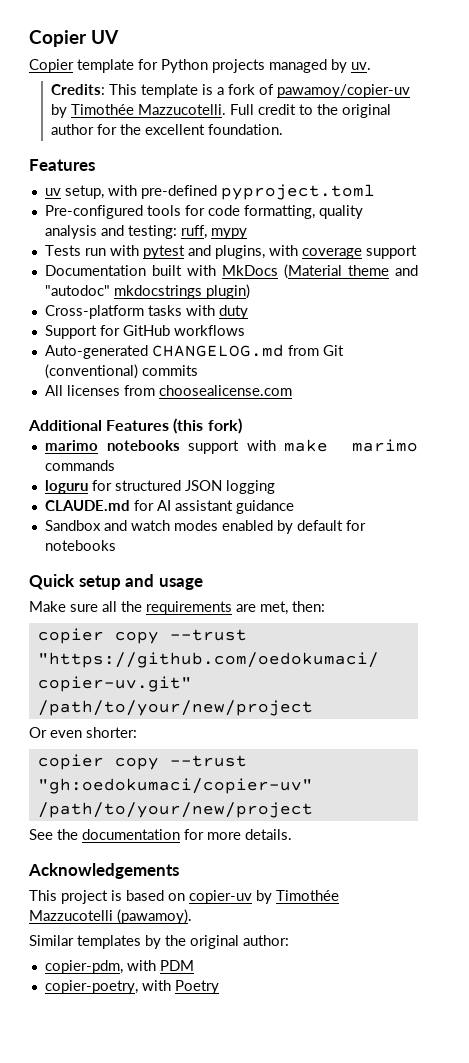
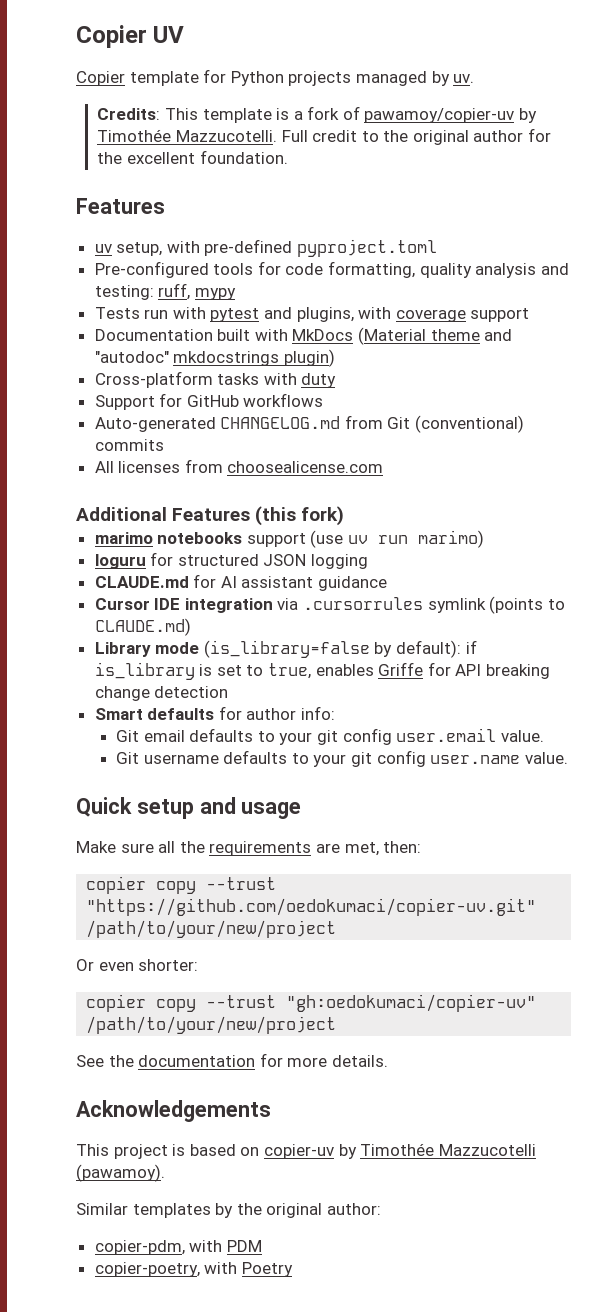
[246,439,418,452] [44,460,115,471] with make marimo commands -> [310,530,485,548] (use uv run marimo)
[44,520,366,534] [44,540,116,551] Sandbox and watch modes enabled by default for notebooks -> [94,596,565,614] [94,618,191,636] [94,640,477,658] [94,662,551,680] [94,686,229,701] [94,706,336,720] [116,728,544,745] [116,750,568,767] Cursor IDE integration via .cursorrules symlink (points to CLAUDE.md) // Library mode (is_library=false by default): if is_library is set to true, enables Griffe for API breaking change detection // Smart defaults for author info: // Git email defaults to your git config user.email value. // Git username defaults to your git config user.name value.

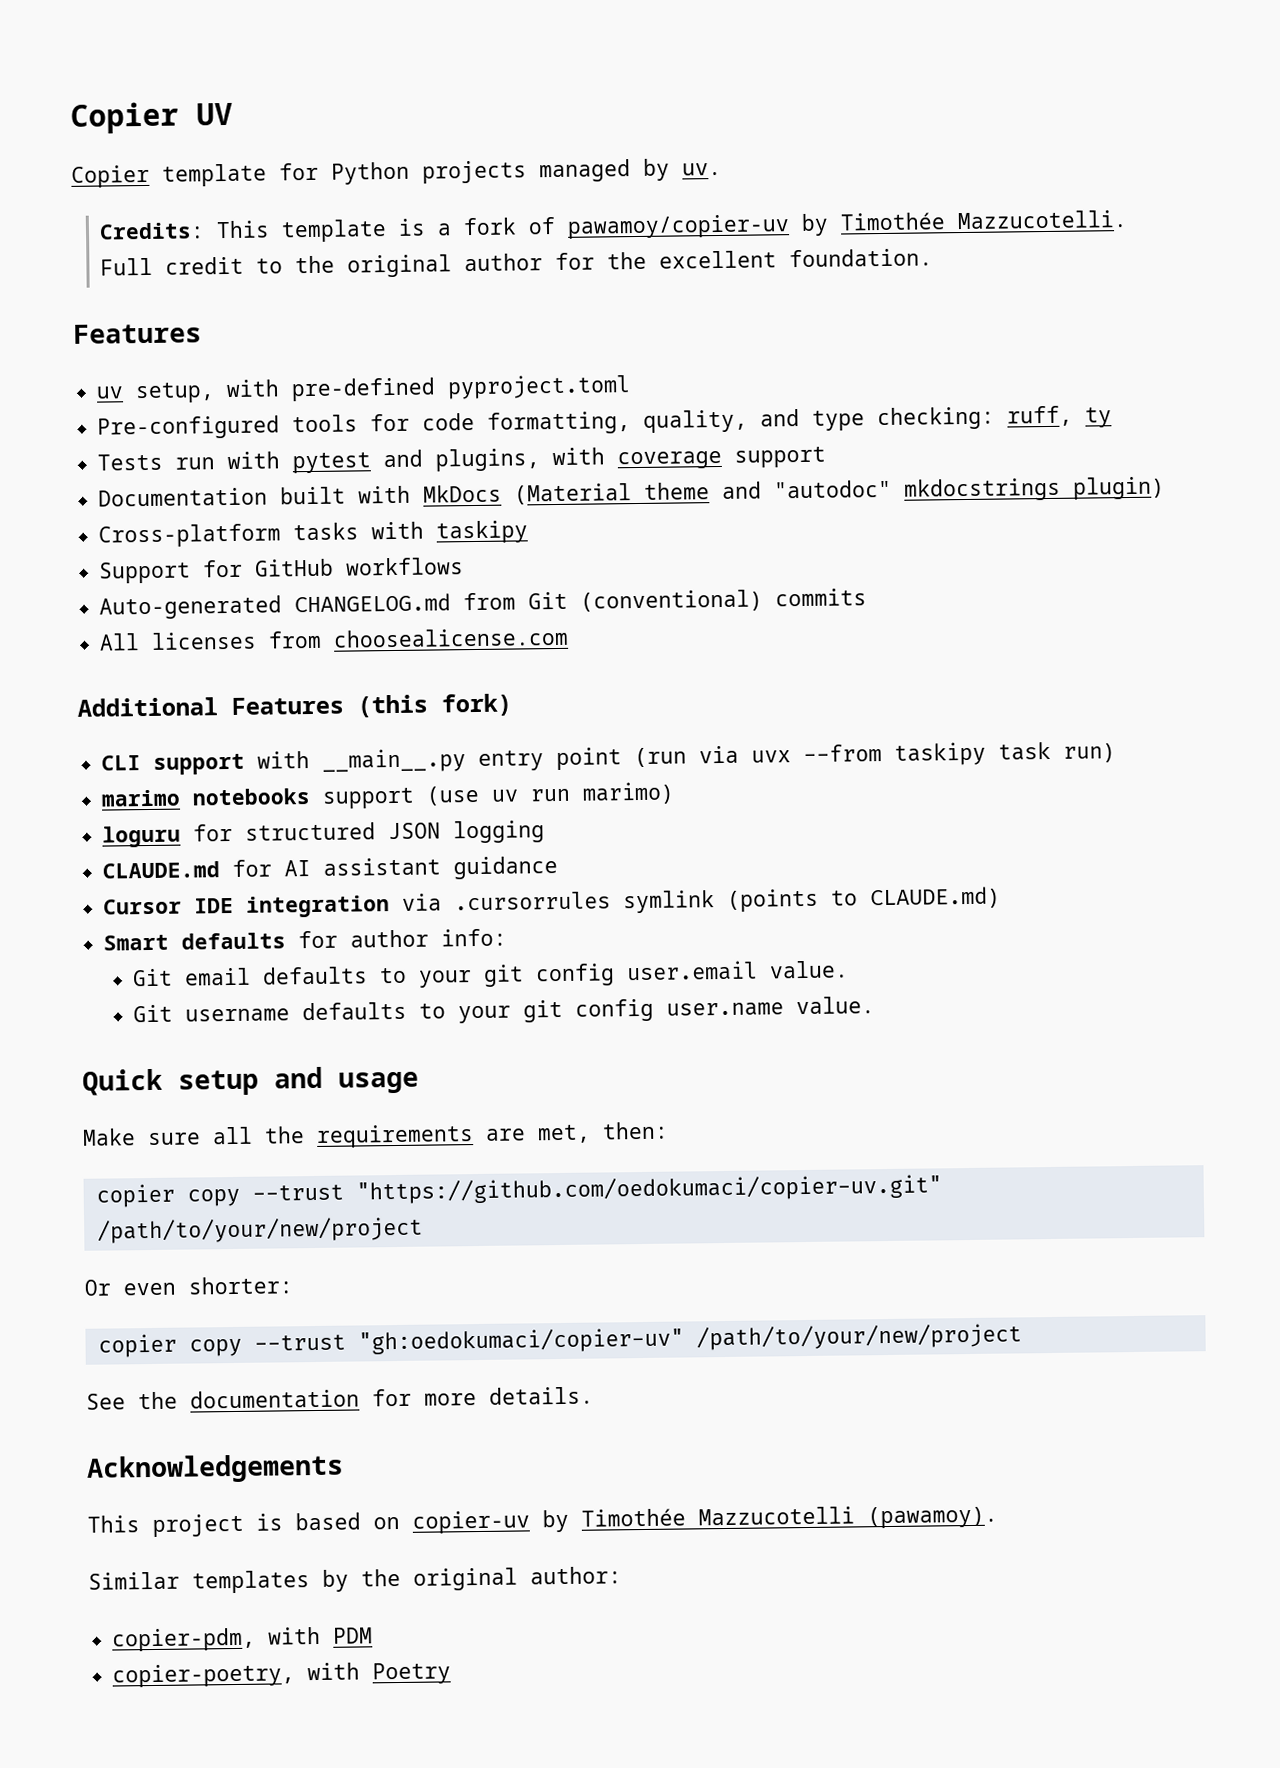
[419,263,569,278] [94,283,236,300] quality analysis and testing: ruff, mypy -> [643,405,1113,433] quality, and type checking: ruff, ty
[301,373,337,388] duty -> [436,520,529,544] taskipy
(345, 516) none -> [101,741,1117,775] // CLI support with __main__.py entry point (run via uvx --from taskipy task run)
[94,640,477,658] [94,662,551,680] [94,686,229,701] // Library mode (is_library=false by default): if is_library is set to true, enables Griffe for API breaking change detection -> (1002, 898) none

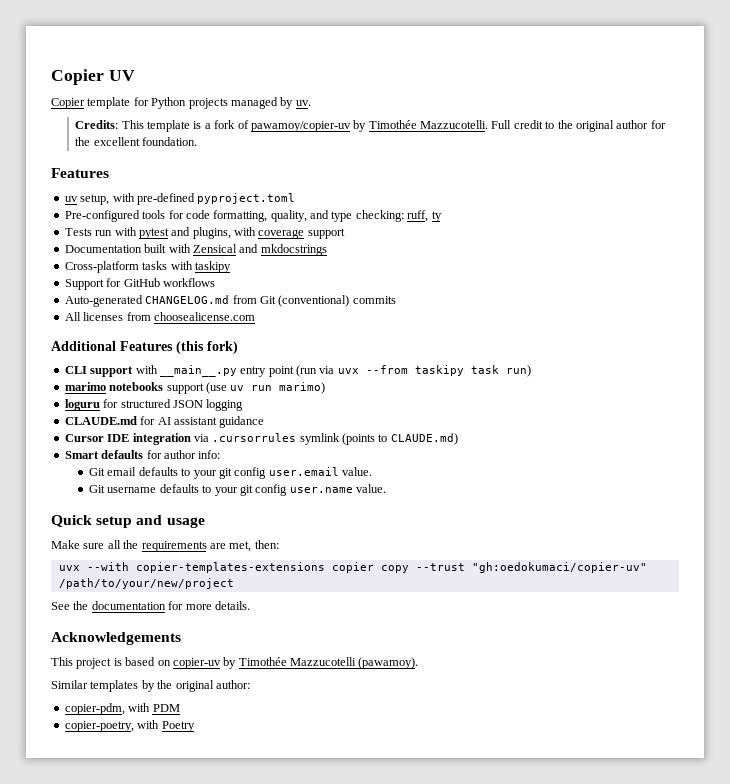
[423,479,893,505] MkDocs (Material theme and "autodoc" -> [192,244,259,253] Zensical and
[1073,476,1166,500] plugin) -> (327, 250) none
[95,1174,942,1208] [96,1216,423,1244] [84,1276,293,1296] copier copy --trust "https://github.com/oedokumaci/copier-uv.git" /path/to/your/new/project // Or even shorter: // -> [58,562,325,573] uvx --with copier-templates-extensions

